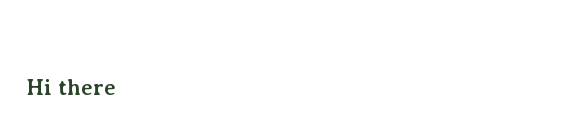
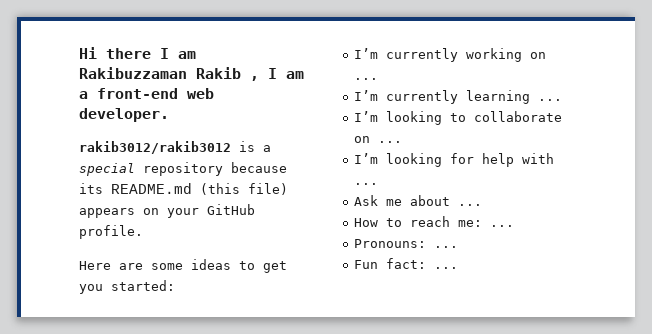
(116, 87) none -> [160,48,196,59] [79,67,304,81] [79,88,214,99] [79,108,169,122] [79,141,271,154] [79,162,287,176] [79,183,288,195] [79,204,255,218] [79,225,143,239] [79,259,287,273] [79,280,175,294] [354,48,547,62] [354,78,379,80] [354,90,563,104] [354,111,563,125] [354,136,403,143] [354,153,555,167] [354,183,379,185] [354,195,483,206] [354,216,515,227] [354,239,459,248] [354,258,459,269] I am Rakibuzzaman Rakib , I am a front-end web developer. // rakib3012/rakib3012 is a special repository because its README.md (this file) appears on your GitHub profile. // Here are some ideas to get you started: // I’m currently working on ... // I’m currently learning ... // I’m looking to collaborate on ... // I’m looking for help with ... // Ask me about ... // How to reach me: ... // Pronouns: ... // Fun fact: ...

